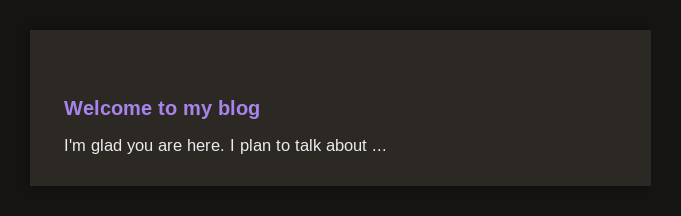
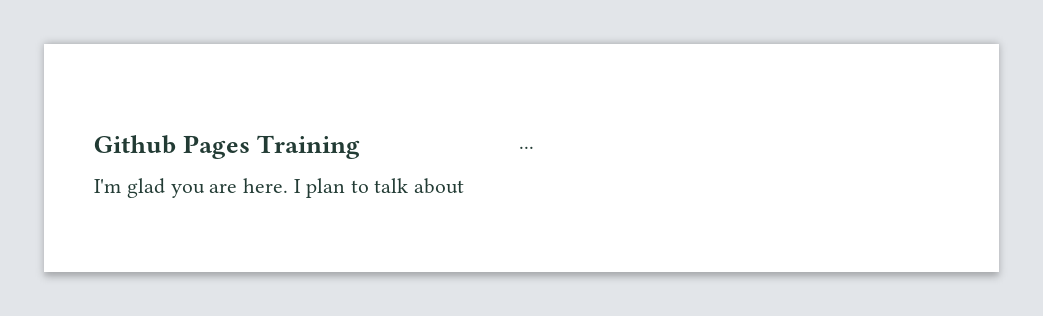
[64,100,260,119] Welcome to my blog -> [94,135,361,159] Github Pages Training

